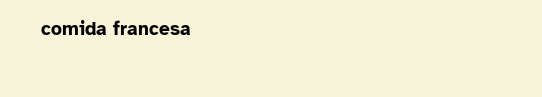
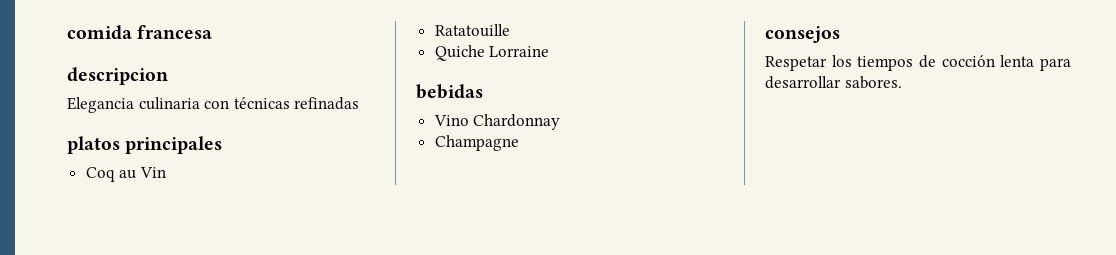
(191, 27) none -> [67,67,168,85] [67,97,360,113] [67,136,223,154] [85,167,166,182] [434,24,510,37] [434,45,550,61] [416,84,483,99] [433,114,561,130] [434,135,519,151] [765,26,840,43] [765,55,1071,71] [765,76,902,89] // descripcion // Elegancia culinaria con técnicas refinadas // platos principales // Coq au Vin // Ratatouille // Quiche Lorraine // bebidas // Vino Chardonnay // Champagne // consejos // Respetar los tiempos de cocción lenta para desarrollar sabores.

